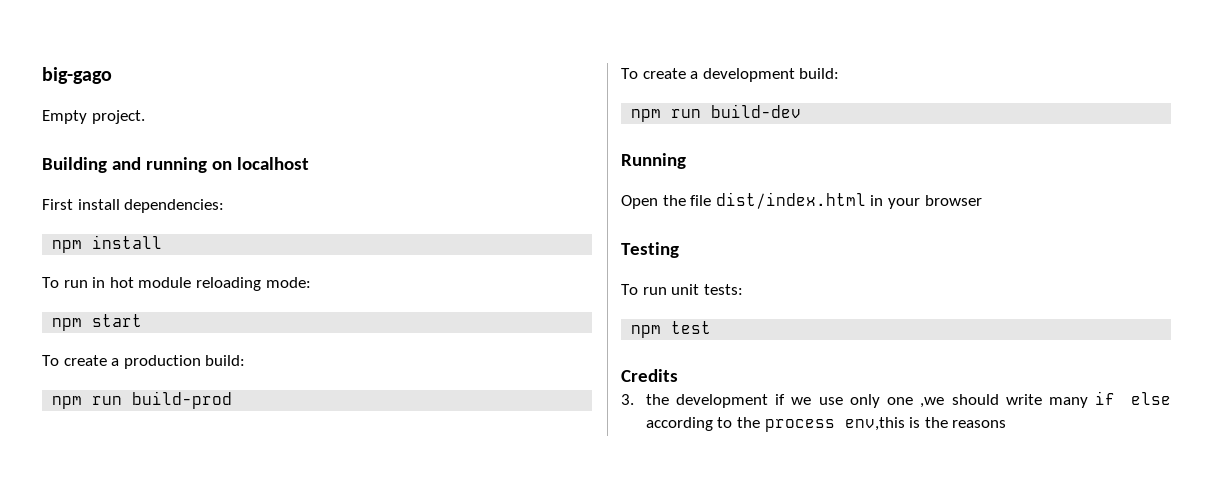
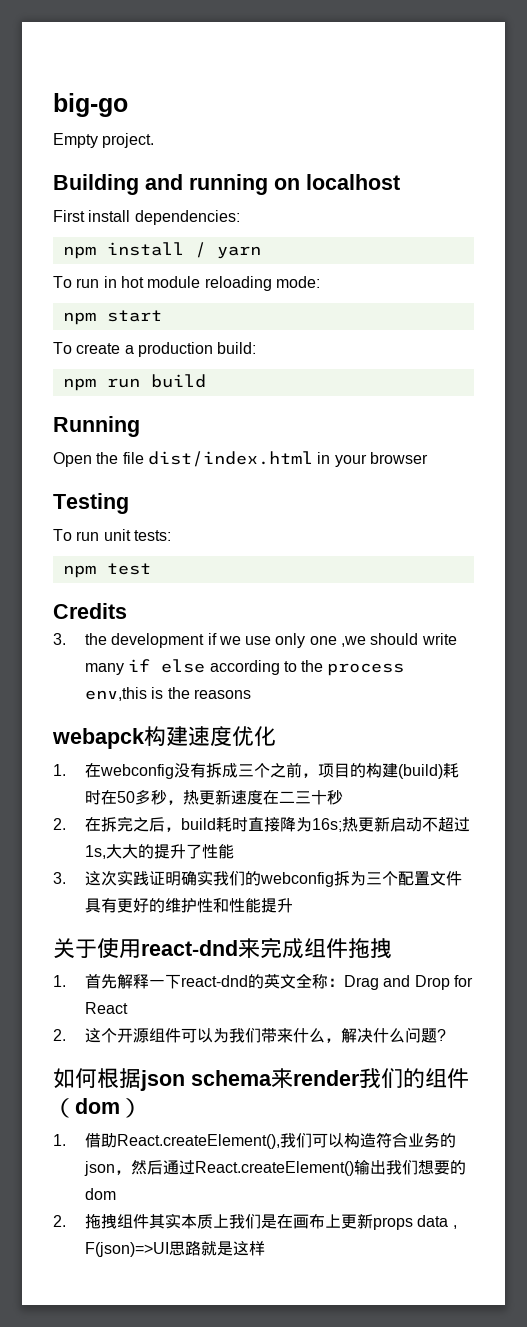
[42,67,112,84] big-gago -> [53,93,128,117] big-go
(163, 242) none -> [194,242,261,259] / yarn
[132,391,233,409] [621,68,840,82] [631,104,802,122] build-prod // To create a development build: // npm run build-dev -> [150,374,206,388] build
(1007, 424) none -> [52,726,276,749] [53,762,459,779] [84,789,343,805] [53,816,470,832] [84,844,234,859] [53,870,462,887] [84,898,293,913] [53,937,392,959] [53,973,473,990] [84,1002,128,1014] [53,1027,446,1043] [53,1068,469,1091] [53,1098,142,1118] [53,1132,456,1149] [83,1160,466,1176] [84,1188,116,1200] [53,1213,457,1230] [84,1241,265,1257] // webapck构建速度优化 // 1.在webconfig没有拆成三个之前，项目的构建(build)耗时在50多秒，热更新速度在二三十秒 // 2.在拆完之后，build耗时直接降为16s;热更新启动不超过1s,大大的提升了性能 // 3.这次实践证明确实我们的webconfig拆为三个配置文件具有更好的维护性和性能提升 // 关于使用react-dnd来完成组件拖拽 // 1.首先解释一下react-dnd的英文全称：Drag and Drop for React // 2.这个开源组件可以为我们带来什么，解决什么问题? // 如何根据json schema来render我们的组件（dom） // 1.借助React.createElement(),我们可以构造符合业务的json，然后通过React.createElement()输出我们想要的dom // 2.拖拽组件其实本质上我们是在画布上更新props data , F(json)=>UI思路就是这样

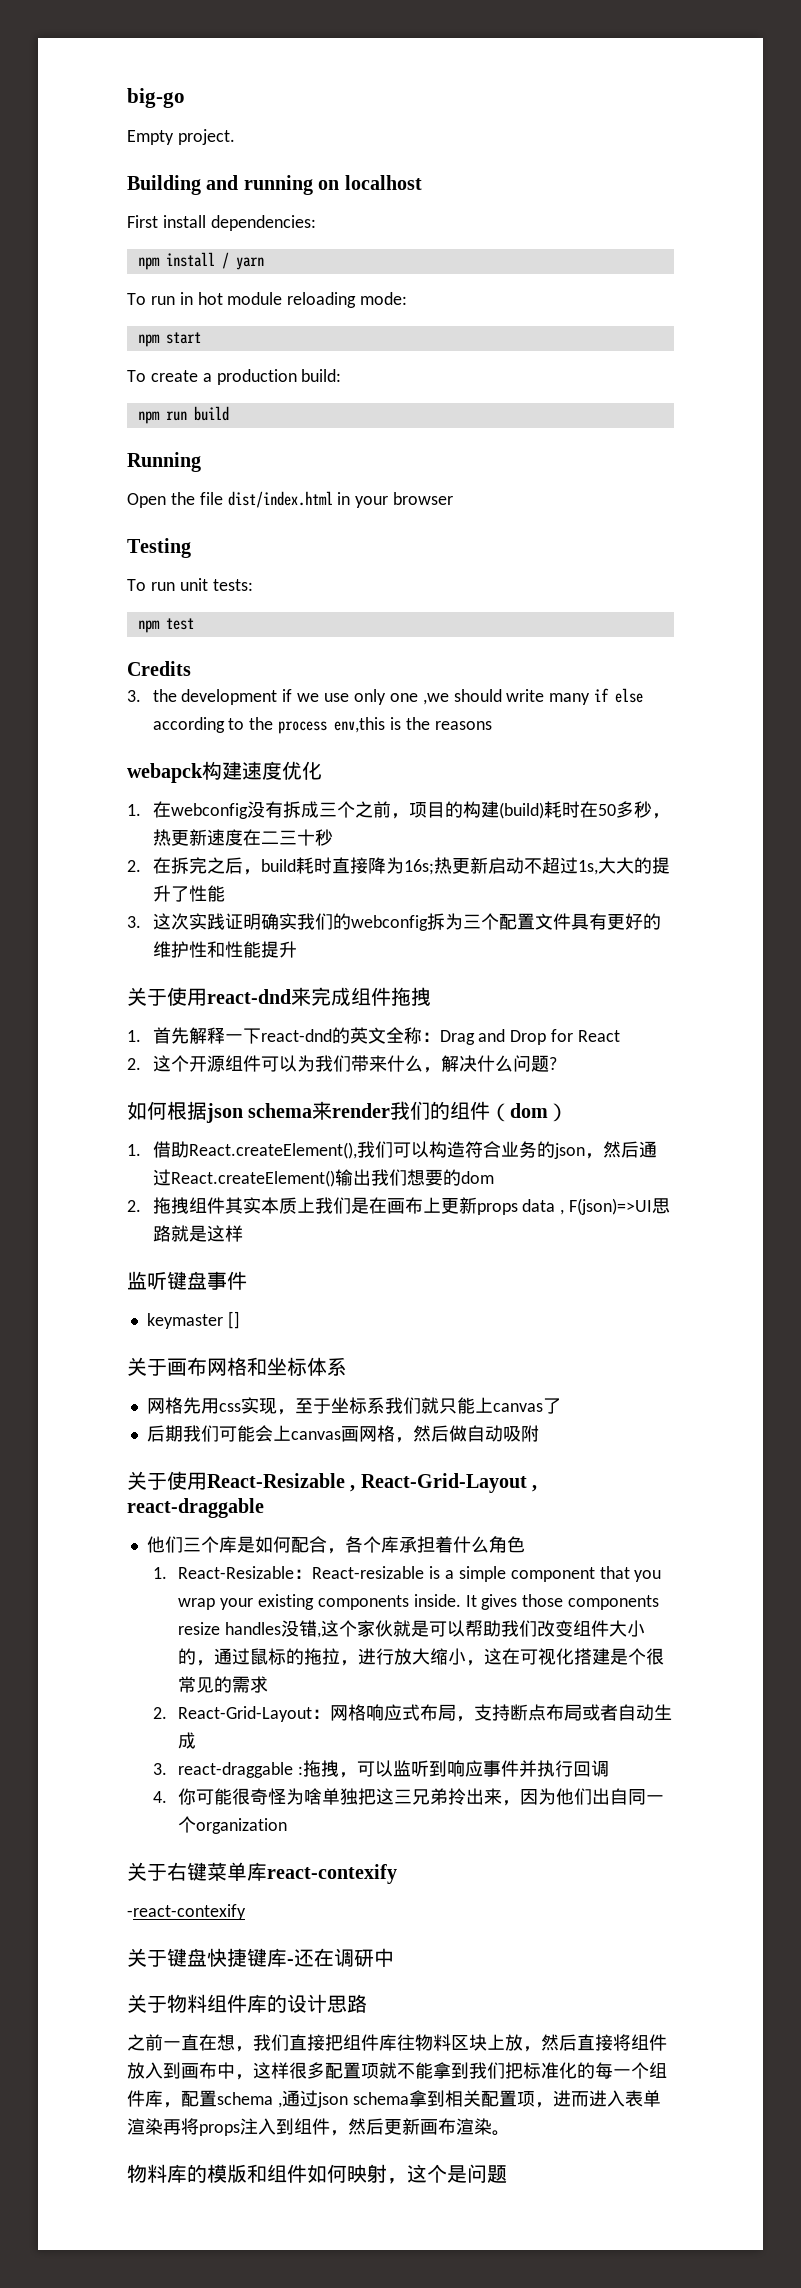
(265, 1248) none -> [127,1271,247,1290] [146,1311,240,1329] [127,1357,347,1376] [146,1397,561,1415] [146,1425,539,1443] [127,1471,538,1493] [127,1498,264,1518] [146,1536,525,1554] [152,1566,662,1582] [178,1594,660,1610] [178,1620,646,1638] [178,1648,665,1666] [178,1676,269,1693] [152,1704,673,1722] [178,1732,197,1749] [152,1760,610,1778] [152,1788,665,1806] [178,1816,288,1834] [127,1862,397,1884] [127,1904,246,1920] [127,1948,394,1967] [127,1994,367,2013] [127,2034,667,2052] [127,2062,667,2080] [127,2090,661,2108] [127,2118,510,2136] [127,2164,507,2184] // 监听键盘事件 // keymaster [] // 关于画布网格和坐标体系 // 网格先用css实现，至于坐标系我们就只能上canvas了 // 后期我们可能会上canvas画网格，然后做自动吸附 // 关于使用React-Resizable , React-Grid-Layout , react-draggable // 他们三个库是如何配合，各个库承担着什么角色 // 1. React-Resizable：React-resizable is a simple component that you wrap your existing components inside. It gives those components resize handles没错,这个家伙就是可以帮助我们改变组件大小的，通过鼠标的拖拉，进行放大缩小，这在可视化搭建是个很常见的需求 // 2. React-Grid-Layout：网格响应式布局，支持断点布局或者自动生成 // 3. react-draggable :拖拽，可以监听到响应事件并执行回调 // 4.你可能很奇怪为啥单独把这三兄弟拎出来，因为他们出自同一个organization // 关于右键菜单库react-contexify // -react-contexify // 关于键盘快捷键库-还在调研中 // 关于物料组件库的设计思路 // 之前一直在想，我们直接把组件库往物料区块上放，然后直接将组件放入到画布中，这样很多配置项就不能拿到我们把标准化的每一个组件库，配置schema ,通过json schema拿到相关配置项，进而进入表单渲染再将props注入到组件，然后更新画布渲染。 // 物料库的模版和组件如何映射，这个是问题

